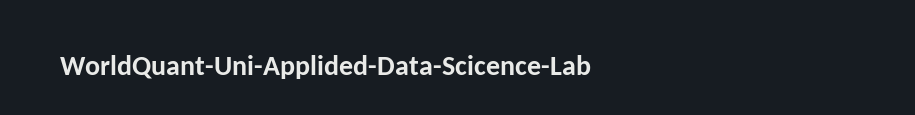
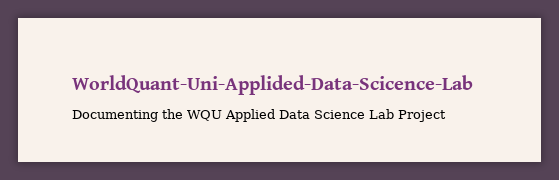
(591, 67) none -> [72,109,446,122] // Documenting the WQU Applied Data Science Lab Project

